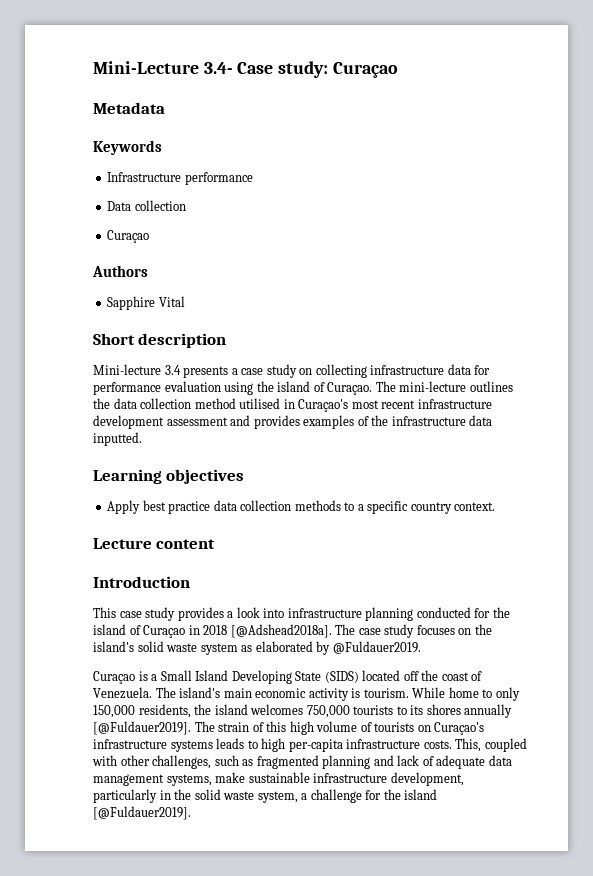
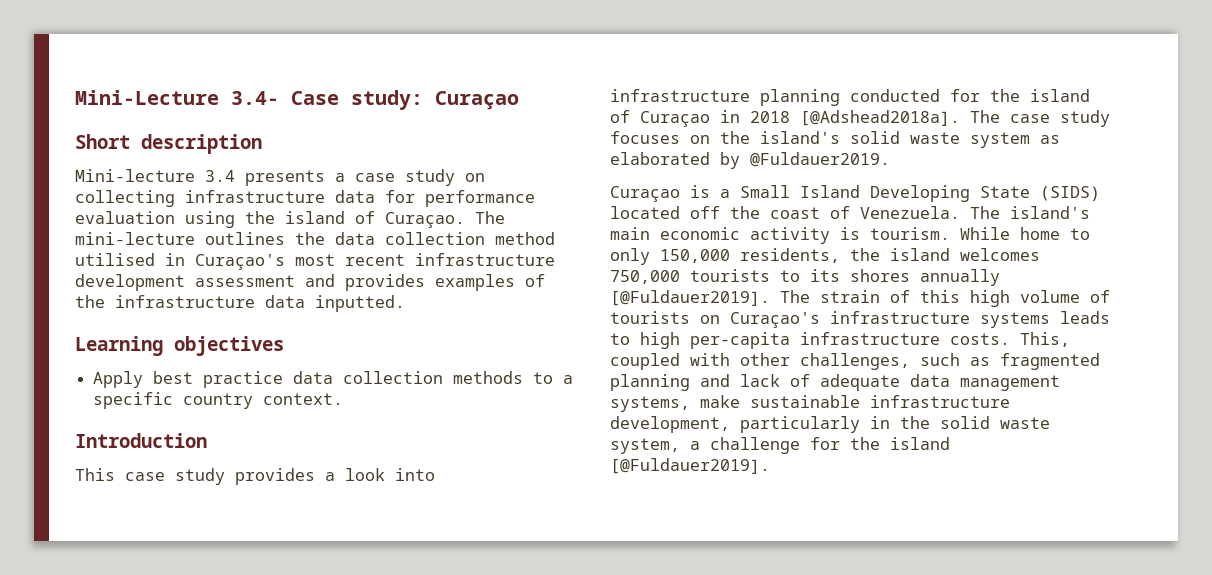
[93,102,165,114] [93,140,162,155] [107,172,253,185] [107,200,186,211] [107,230,150,243] [92,265,148,277] [107,296,185,310] // Metadata // Keywords // Infrastructure performance // Data collection // Curaçao // Authors // Sapphire Vital -> (519, 100) none
[93,538,216,549] // Lecture content -> (344, 399) none

